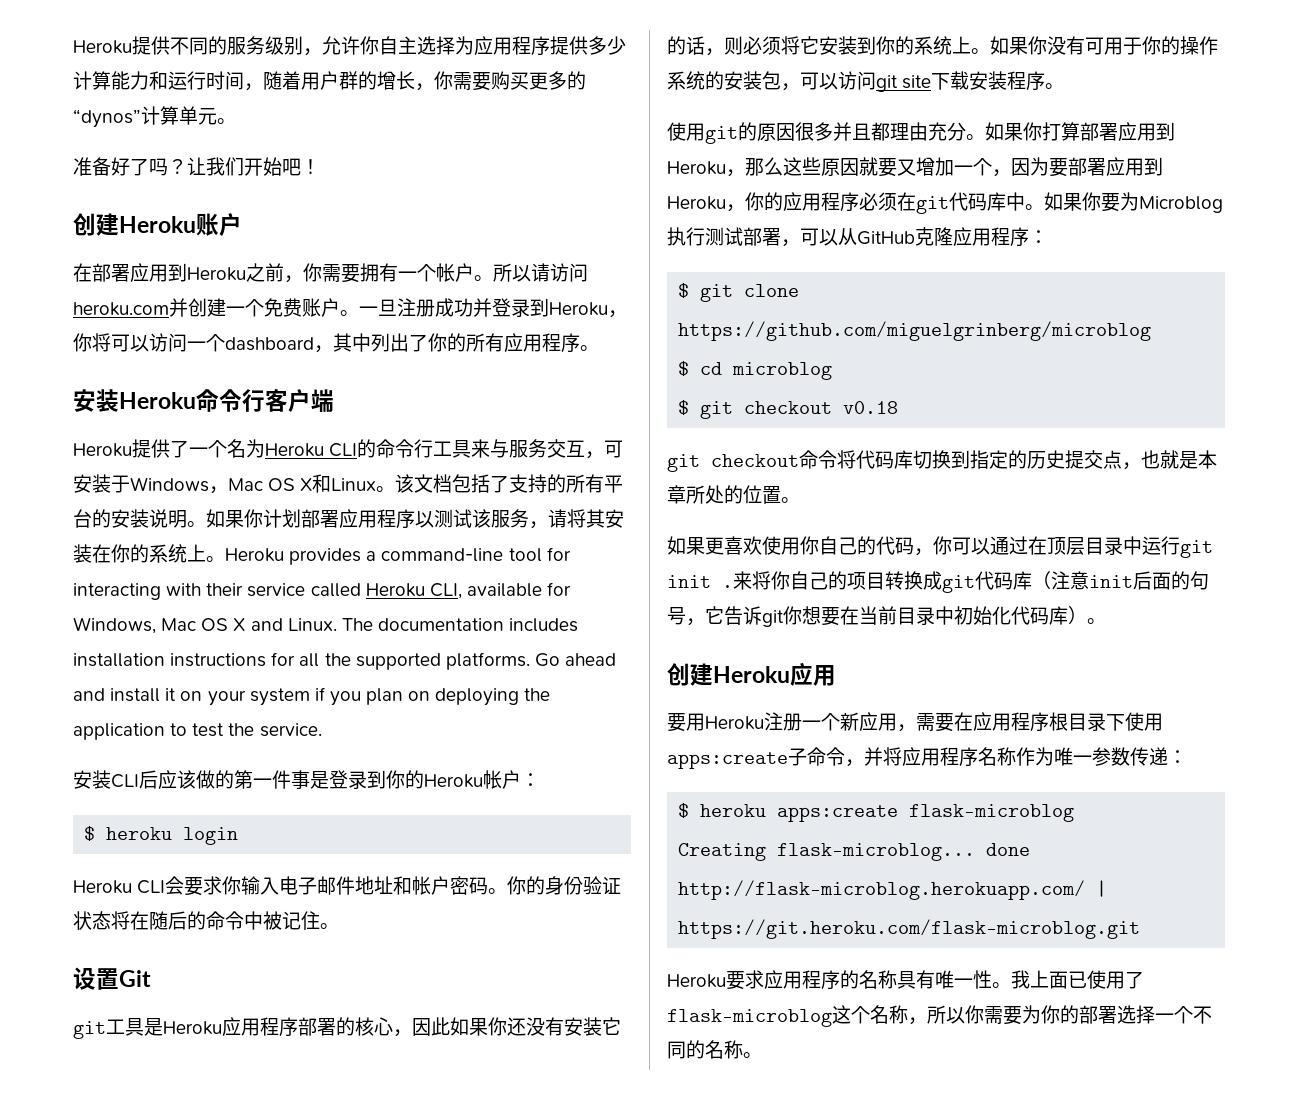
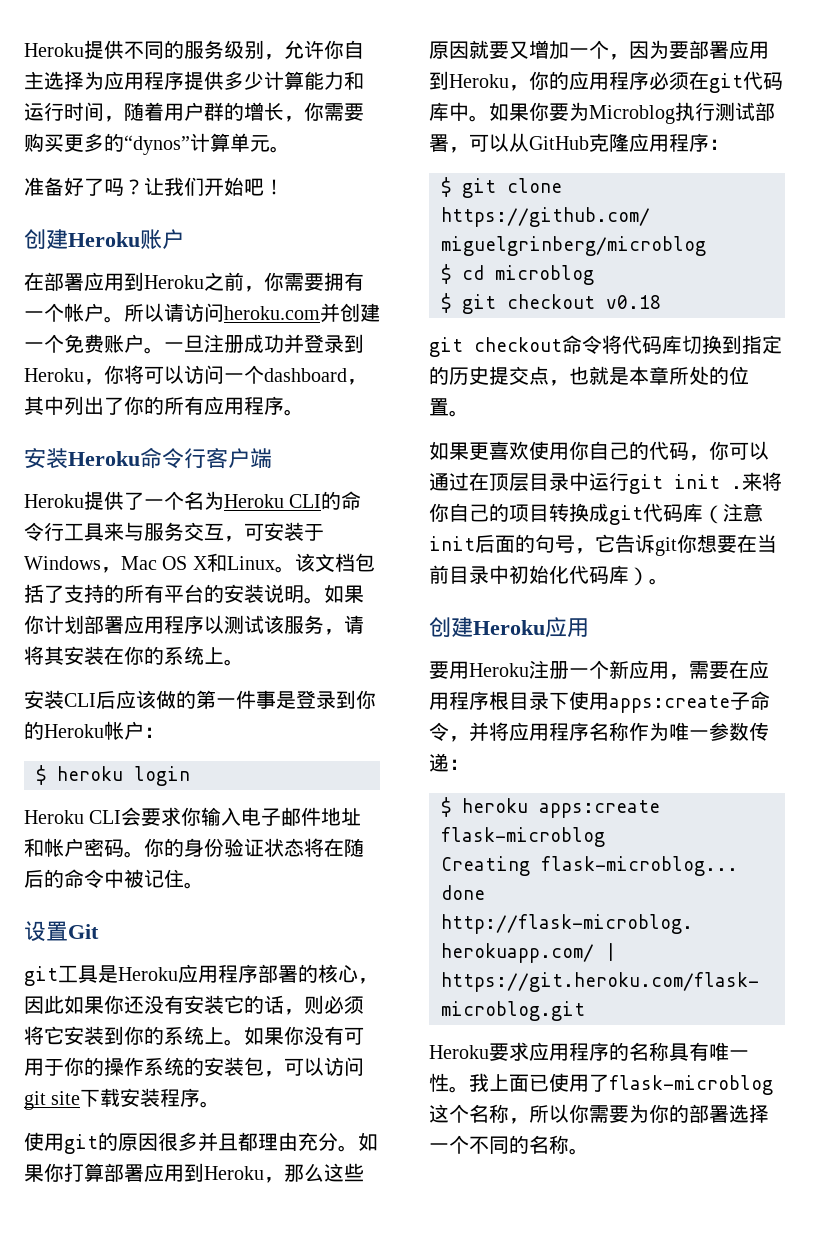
[225,547,571,565] [73,582,572,600] [73,617,579,634] [73,652,617,670] [73,687,551,706] [73,723,322,740] Heroku provides a command-line tool for interacting with their service called Heroku CLI, available for Windows, Mac OS X and Linux. The documentation includes installation instructions for all the supported platforms. Go ahead and install it on your system if you plan on deploying the application to test the service. -> (244, 662) none

